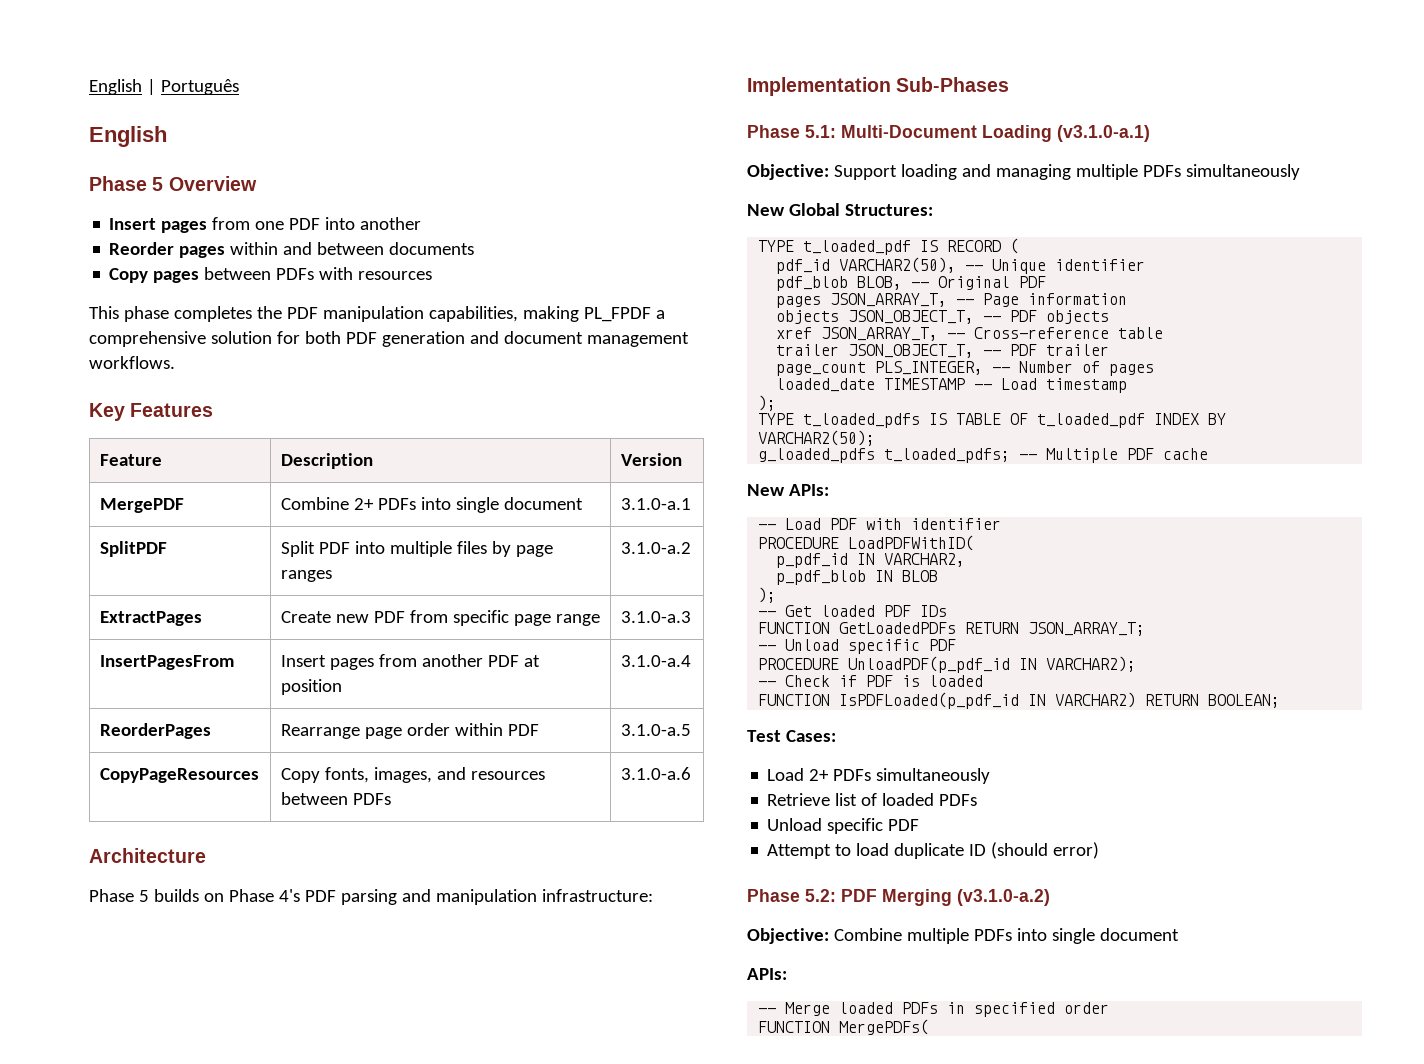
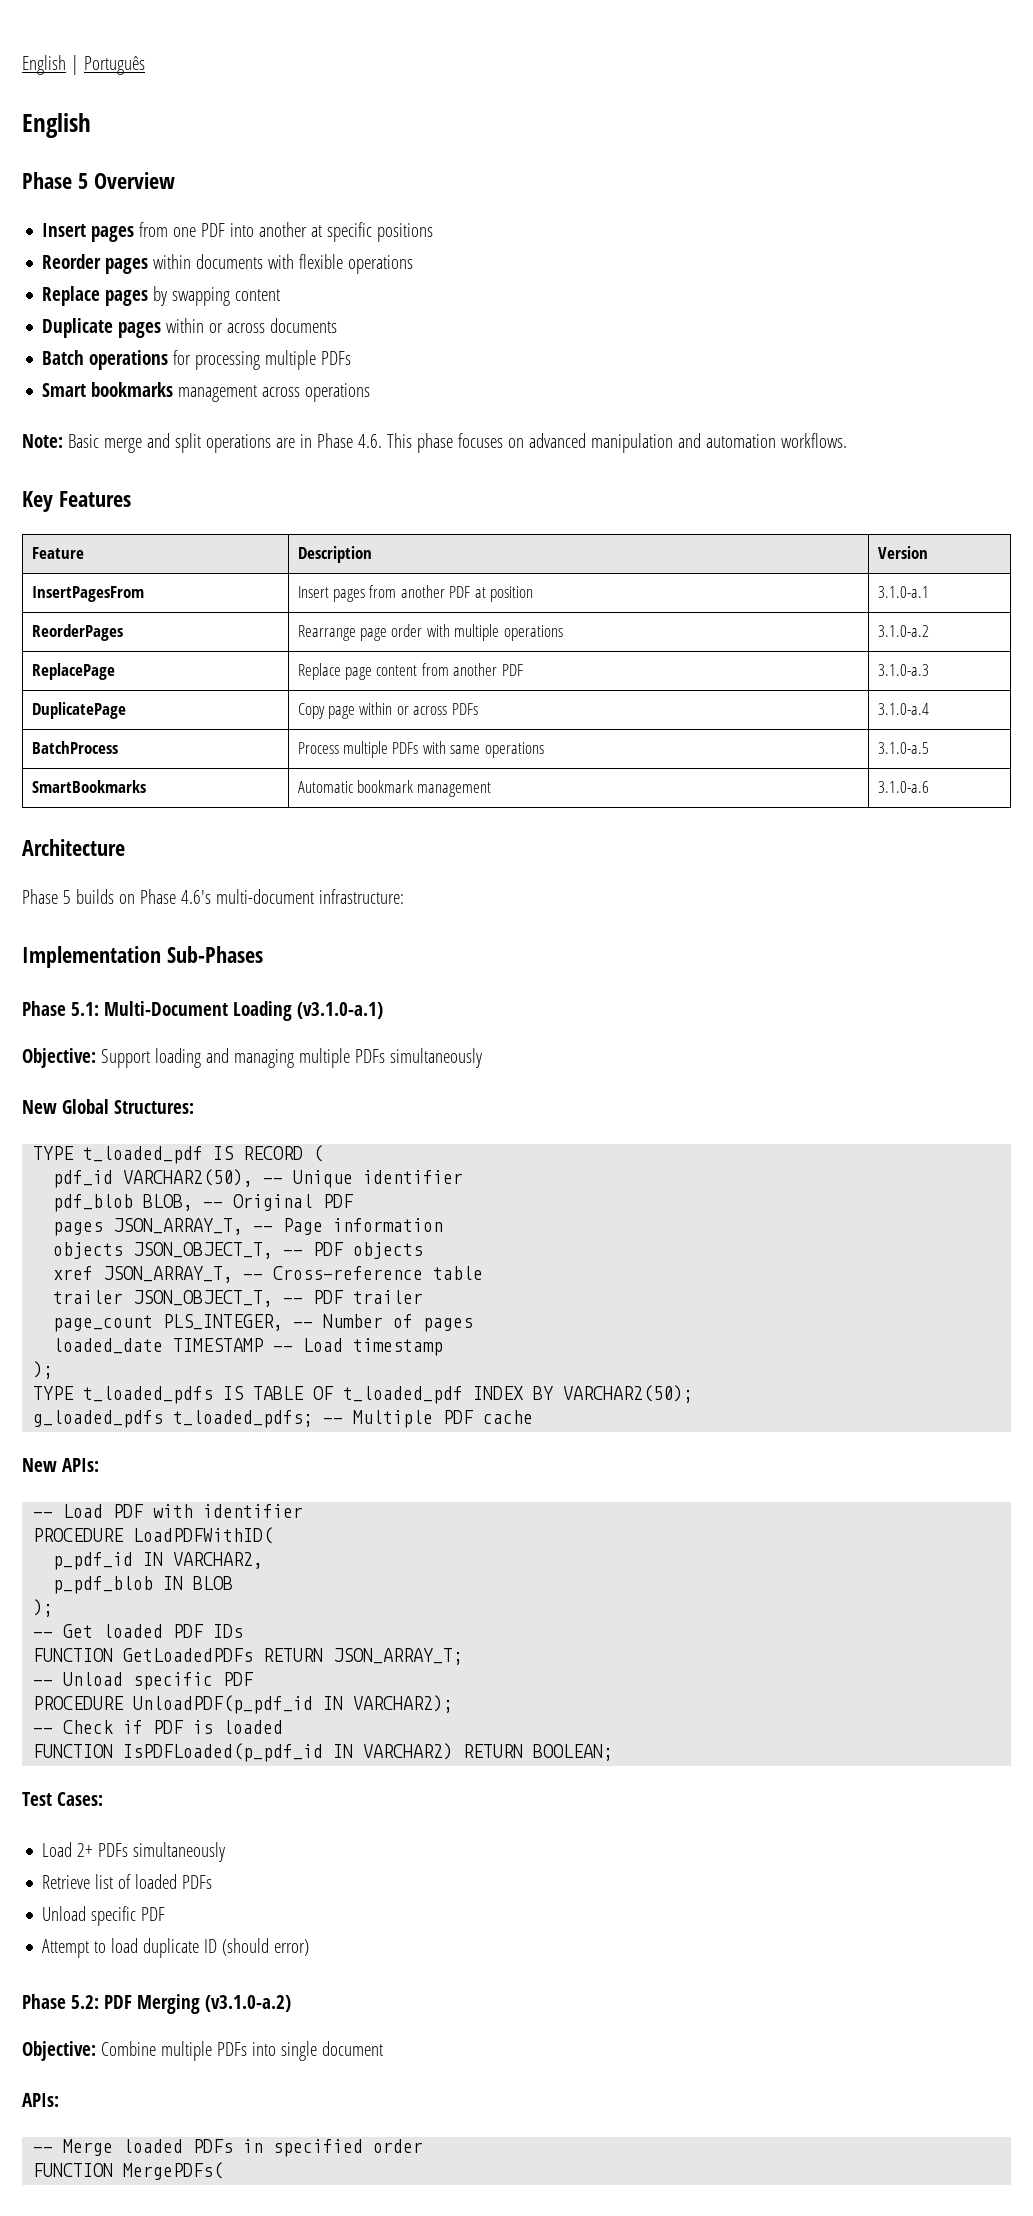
(422, 223) none -> [311,222,434,242] at specific positions
[283,242,475,255] [109,267,433,283] [89,306,665,322] [89,331,689,347] and between documents // Copy pages between PDFs with resources // This phase completes the PDF manipulation capabilities, making PL_FPDF a comprehensive solution for both PDF generation and document management -> [196,254,414,274] [42,286,281,306] [42,318,338,338] [42,350,352,370] [42,382,371,402] [22,433,776,453] documents with flexible operations // Replace pages by swapping content // Duplicate pages within or across documents // Batch operations for processing multiple PDFs // Smart bookmarks management across operations // Note: Basic merge and split operations are in Phase 4.6. This phase focuses on advanced manipulation and automation
[99,498,184,513] [280,497,583,513] [620,498,691,510] [99,541,167,557] [280,541,553,557] [280,570,332,582] [620,542,691,554] [99,611,202,626] [280,610,600,626] [620,611,691,623] // MergePDF | Combine 2+ PDFs into single document | 3.1.0-a.1 // SplitPDF | Split PDF into multiple files by page ranges | 3.1.0-a.2 // ExtractPages | Create new PDF from specific page range | 3.1.0-a.3 -> (928, 552) none
[620,655,691,667] 3.1.0-a.4 -> [877,586,929,598] 3.1.0-a.1
[454,723,539,736] [620,724,691,736] [99,768,259,783] [280,767,545,783] [280,792,391,805] within PDF | 3.1.0-a.5 // CopyPageResources | Copy fonts, images, and resources between PDFs -> [426,624,563,641] [877,625,929,637] [31,663,115,680] [297,663,523,680] [877,664,929,676] [31,702,126,719] [297,702,478,719] [877,703,929,715] [31,741,118,754] [297,741,544,758] [877,742,929,754] [31,780,146,793] [297,780,492,797] with multiple operations | 3.1.0-a.2 // ReplacePage | Replace page content from another PDF | 3.1.0-a.3 // DuplicatePage | Copy page within or across PDFs | 3.1.0-a.4 // BatchProcess | Process multiple PDFs with same operations | 3.1.0-a.5 // SmartBookmarks | Automatic bookmark management
[278,889,537,905] 4's PDF parsing and manipulation -> [180,889,314,904] 4.6's multi-document

